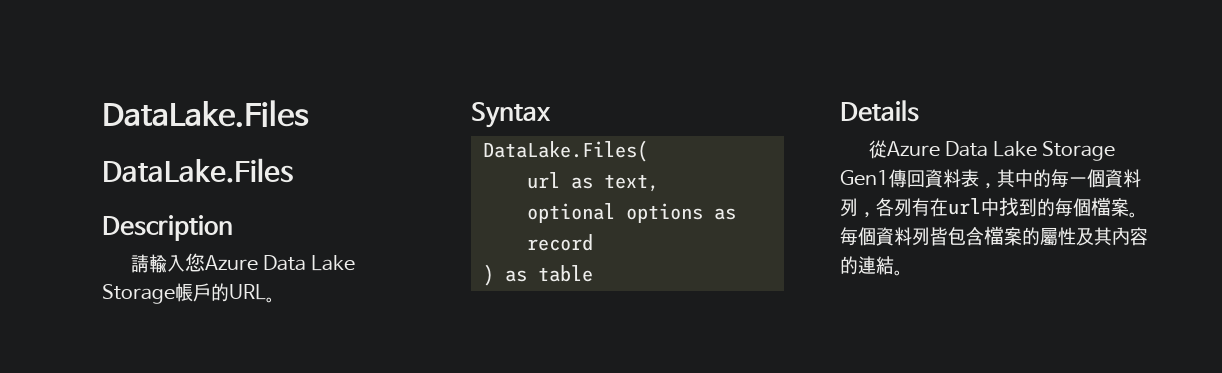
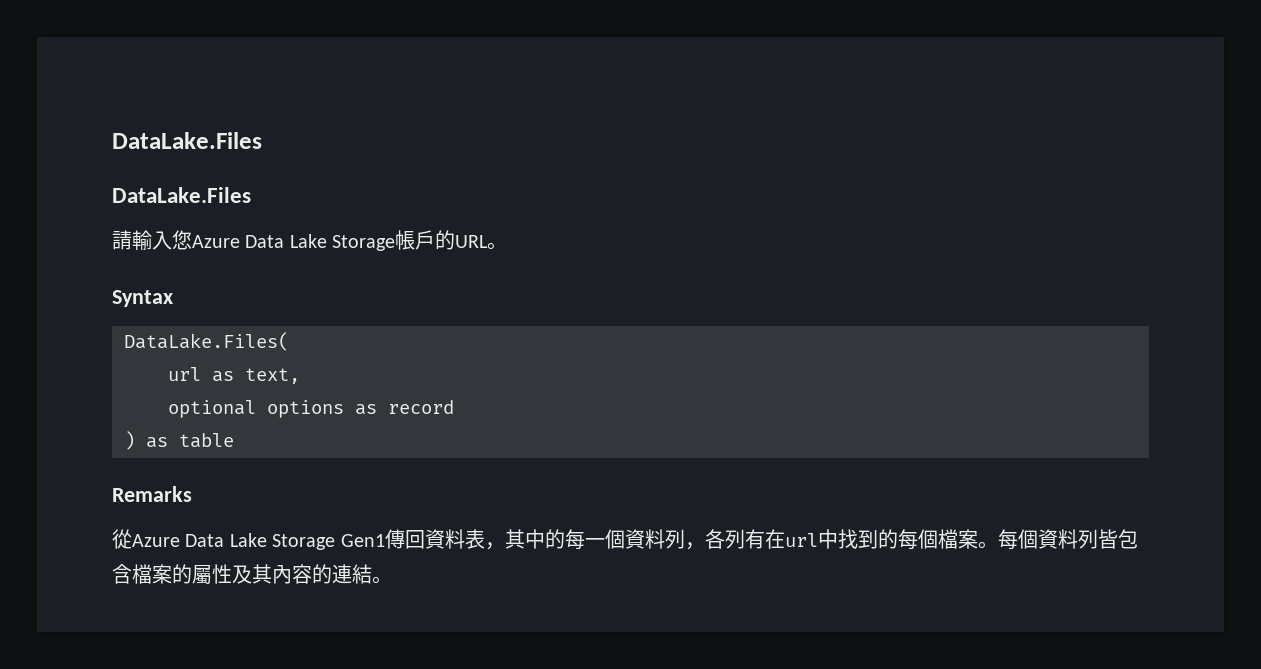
[102,215,233,241] // Description -> (251, 195) none
[840,100,919,122] Details -> [112,486,192,502] Remarks

